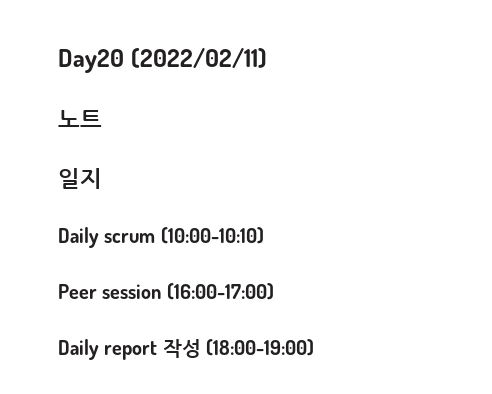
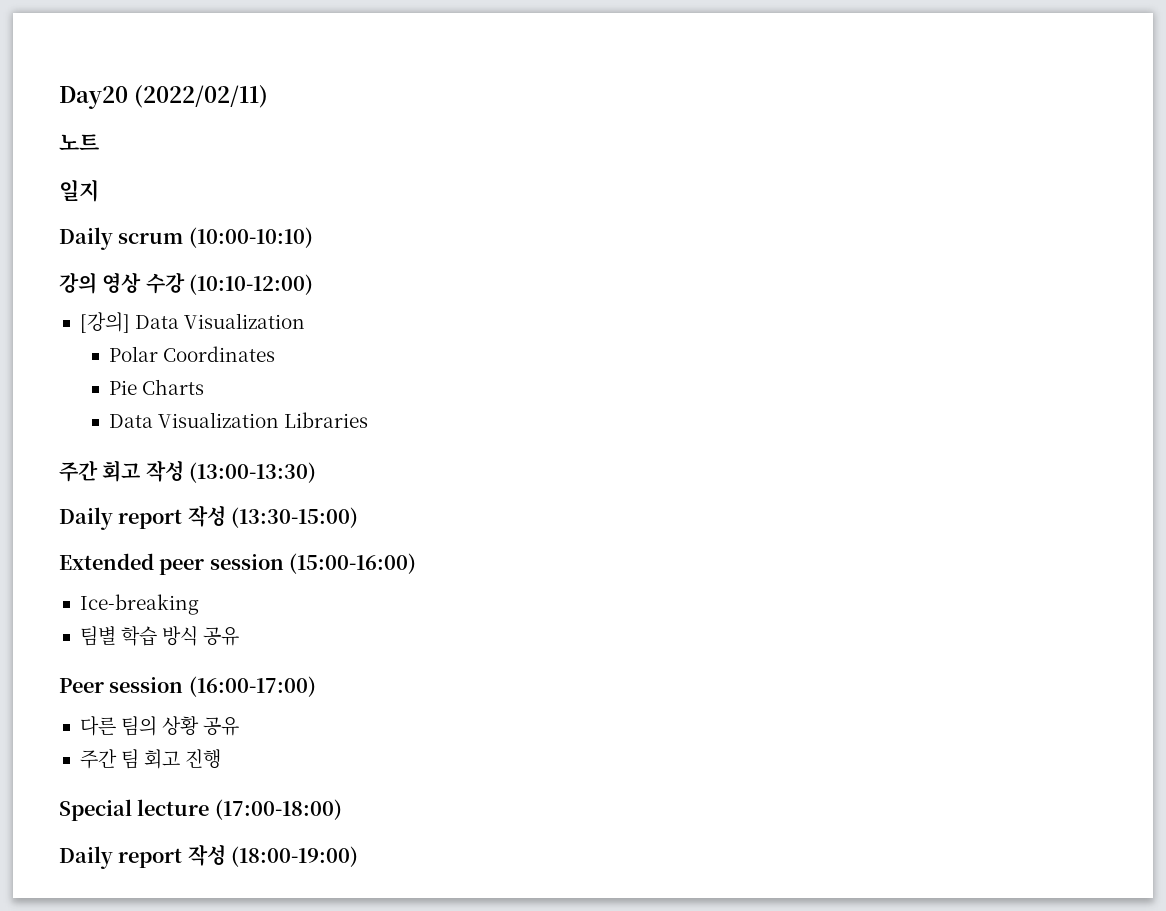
[58,283,274,300] Peer session (16:00-17:00) -> [59,272,314,295] [79,312,306,333] [108,346,275,362] [108,379,204,395] [108,412,368,428] [59,460,317,483] [59,505,359,530] [59,553,417,575] [79,594,199,615] [79,626,240,646] [59,676,316,697] [79,716,240,736] [79,749,222,769] [59,799,342,821] 강의 영상 수강 (10:10-12:00) // [강의] Data Visualization // Polar Coordinates // Pie Charts // Data Visualization Libraries // 주간 회고 작성 (13:00-13:30) // Daily report 작성 (13:30-15:00) // Extended peer session (15:00-16:00) // Ice-breaking // 팀별 학습 방식 공유 // Peer session (16:00-17:00) // 다른 팀의 상황 공유 // 주간 팀 회고 진행 // Special lecture (17:00-18:00)

